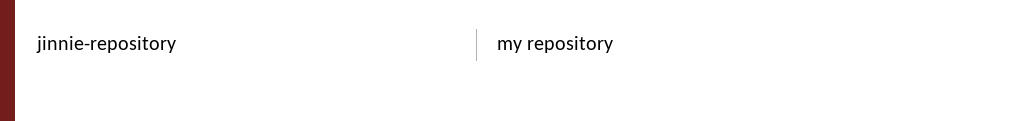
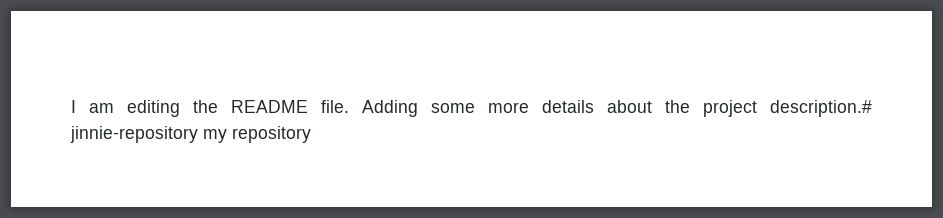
(36, 44) none -> [71,100,872,117] I am editing the README file. Adding some more details about the project description.#
(176, 44) // -> (198, 134) none

